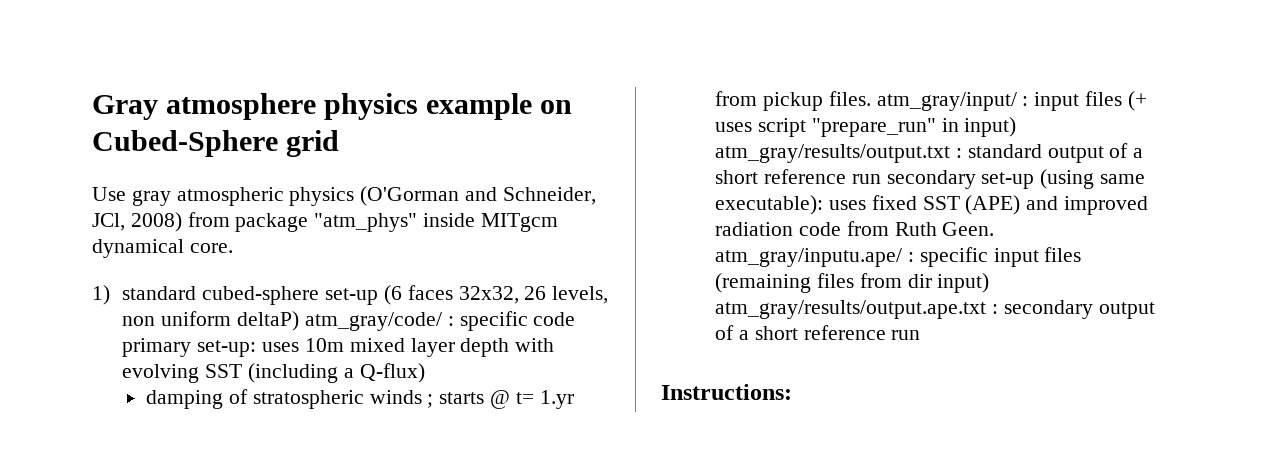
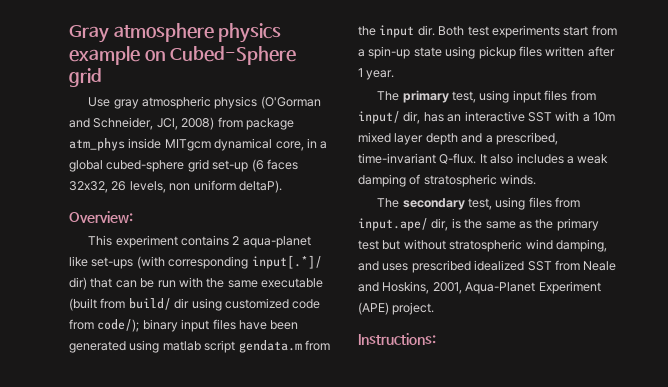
[314,213,418,232] "atm_phys" -> [69,138,125,151] atm_phys
[189,243,233,253] [92,285,320,305] core. // 1) standard cubed-sphere -> [275,138,328,151] [69,159,209,172] core, in a global cubed-sphere grid
[237,311,576,331] [122,338,555,357] [122,363,425,383] [146,389,574,409] [715,91,1147,111] [715,117,1017,137] [715,143,1144,163] [715,169,1145,189] [715,195,1148,215] [715,221,995,236] [715,247,1082,267] [715,273,990,293] [715,300,1155,319] [715,325,921,340] deltaP) atm_gray/code/ : specific code primary set-up: uses 10m mixed layer depth with evolving SST (including a Q-flux) // damping of stratospheric winds ; starts @ t= 1.yr from pickup files. atm_gray/input/ : input files (+ uses script "prepare_run" in input) atm_gray/results/output.txt : standard output of a short reference run secondary set-up (using same executable): uses fixed SST (APE) and improved radiation code from Ruth Geen. atm_gray/inputu.ape/ : specific input files (remaining files from dir input) atm_gray/results/output.ape.txt : secondary output of a short reference run -> [238,180,282,193] [69,211,133,223] [88,235,311,248] [69,255,322,269] [69,277,323,290] [69,298,321,311] [69,319,299,332] [69,340,330,353] [358,25,617,38] [358,46,615,59] [358,68,395,80] [377,90,596,103] [358,111,615,124] [358,132,558,145] [358,153,609,164] [358,174,537,187] [377,197,581,210] [358,218,599,231] [358,239,607,252] [358,260,617,273] [358,281,601,294] [358,302,435,315] deltaP). // Overview: // This experiment contains 2 aqua-planet like set-ups (with corresponding input[.*]/ dir) that can be run with the same executable (built from build/ dir using customized code from code/); binary input files have been generated using matlab script gendata.m from the input dir. Both test experiments start from a spin-up state using pickup files written after 1 year. // The primary test, using input files from input/ dir, has an interactive SST with a 10m mixed layer depth and a prescribed, time-invariant Q-flux. It also includes a weak damping of stratospheric winds. // The secondary test, using files from input.ape/ dir, is the same as the primary test but without stratospheric wind damping, and uses prescribed idealized SST from Neale and Hoskins, 2001, Aqua-Planet Experiment (APE) project.

